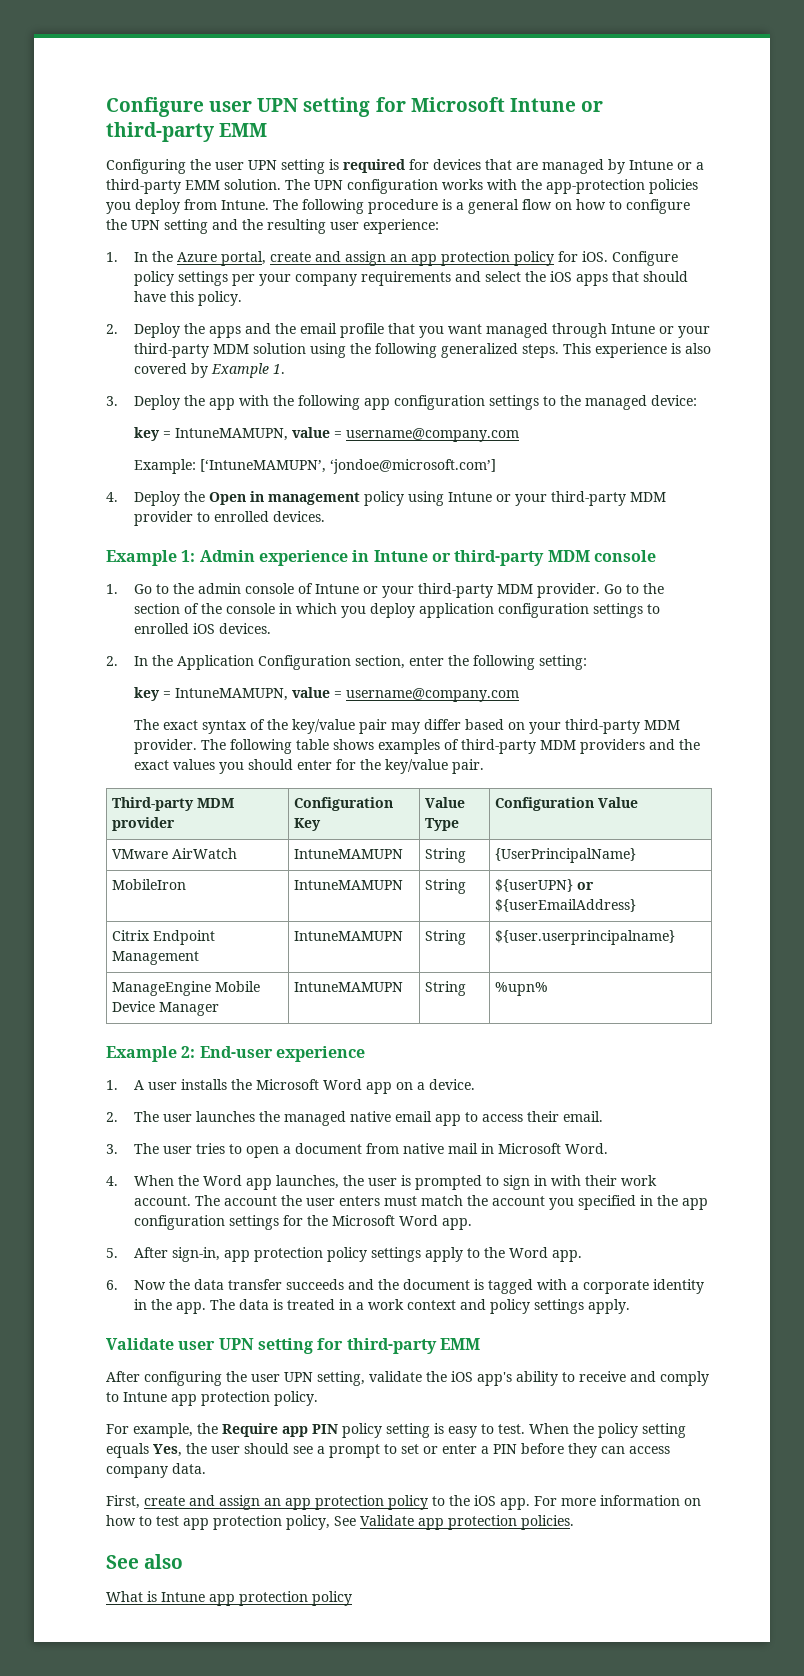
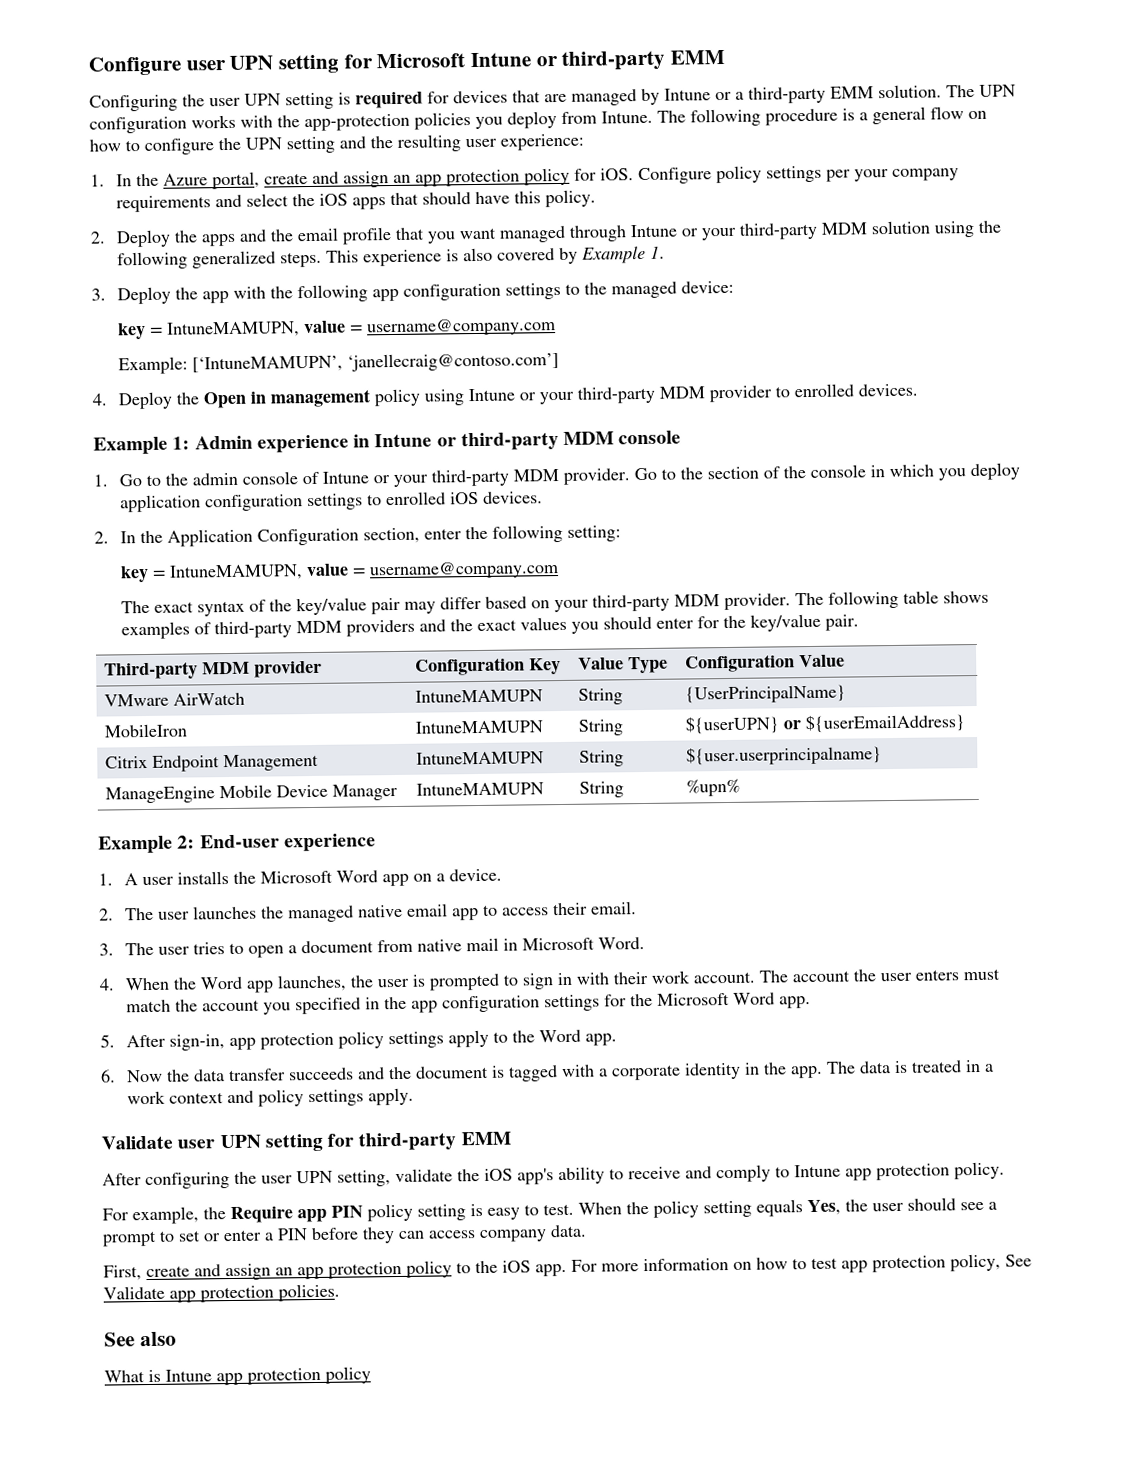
[329,459,496,474] ‘jondoe@microsoft.com’] -> [346,352,559,372] ‘janellecraig@contoso.com’]

